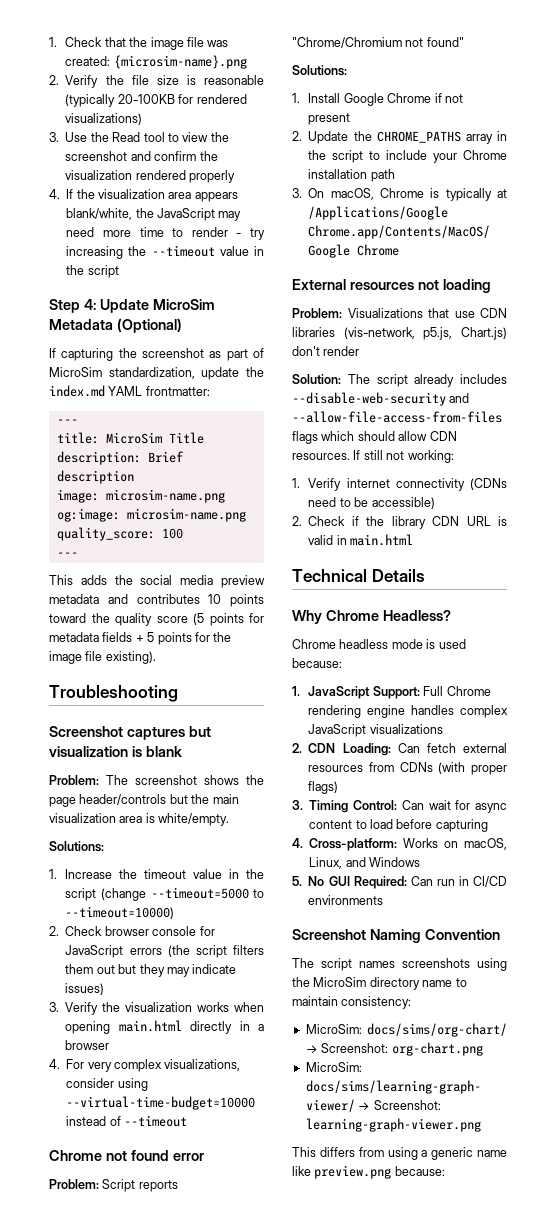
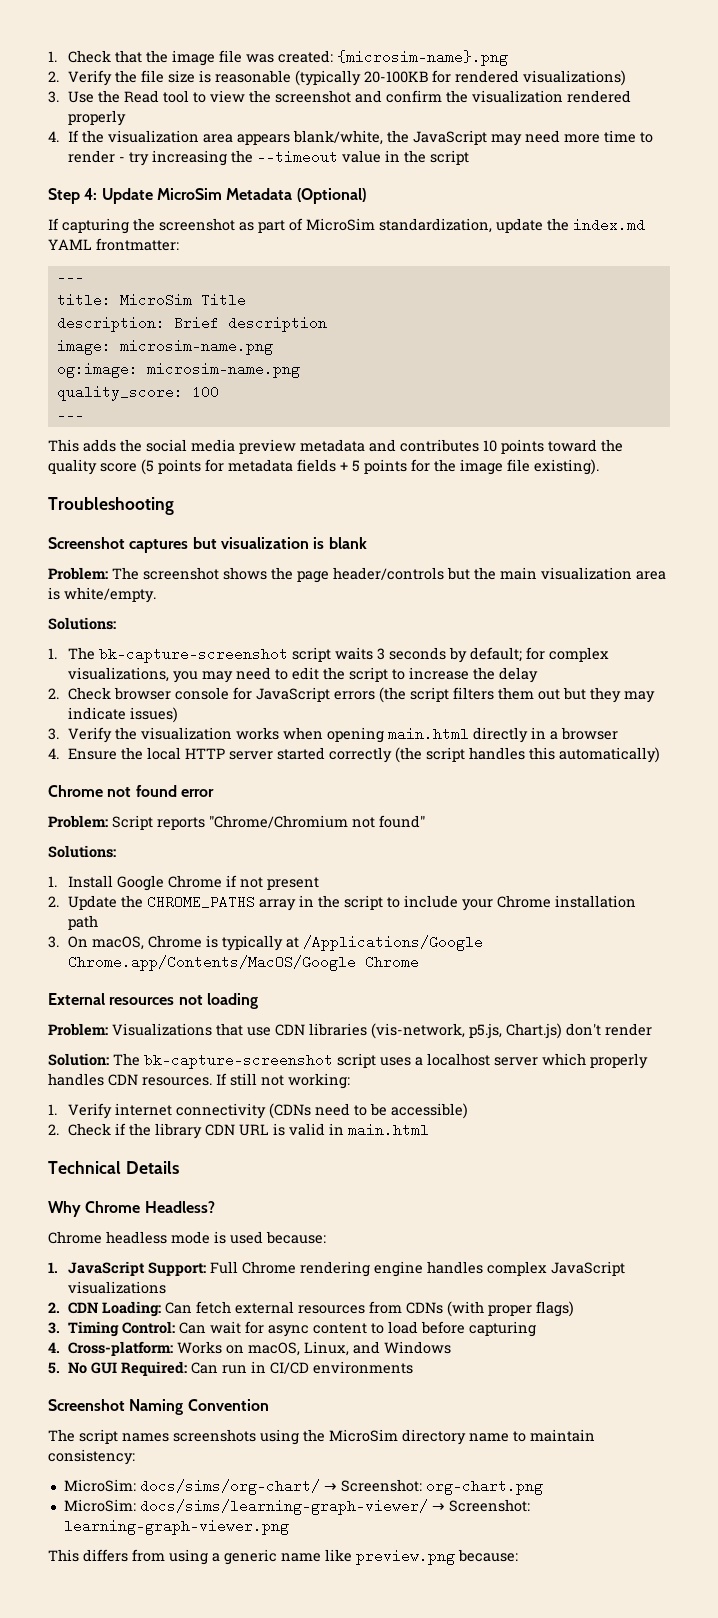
[65,869,264,879] [65,887,264,901] [65,906,175,919] Increase the timeout value in the script (change --timeout=5000 to --timeout=10000) -> [68,647,610,663] [68,667,539,683] The bk-capture-screenshot script waits 3 seconds by default; for complex visualizations, you may need to edit the script to increase the delay
[66,1059,241,1072] [66,1078,148,1091] [66,1096,256,1110] [66,1115,187,1127] For very complex visualizations, consider using --virtual-time-budget=10000 instead of --timeout -> [68,747,661,763] Ensure the local HTTP server started correctly (the script handles this automatically)
[376,374,507,387] [292,392,470,406] [292,411,502,423] [292,431,428,444] script already includes --disable-web-security and --allow-file-access-from-files flags which should allow -> [144,1053,648,1069] [48,1073,104,1086] bk-capture-screenshot script uses a localhost server which properly handles

